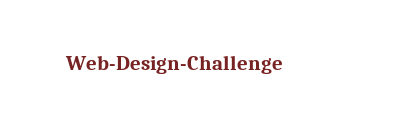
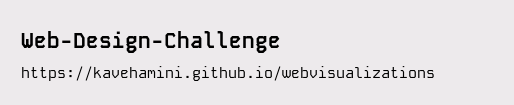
(283, 64) none -> [21,66,435,81] // https://kavehamini.github.io/webvisualizations

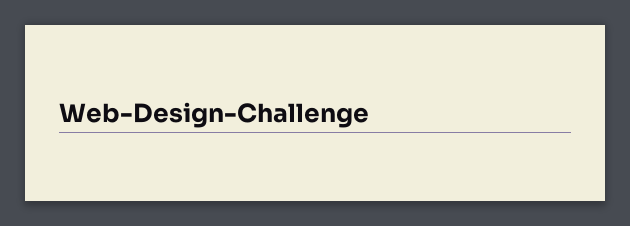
[21,66,435,81] // https://kavehamini.github.io/webvisualizations -> (369, 115) none

